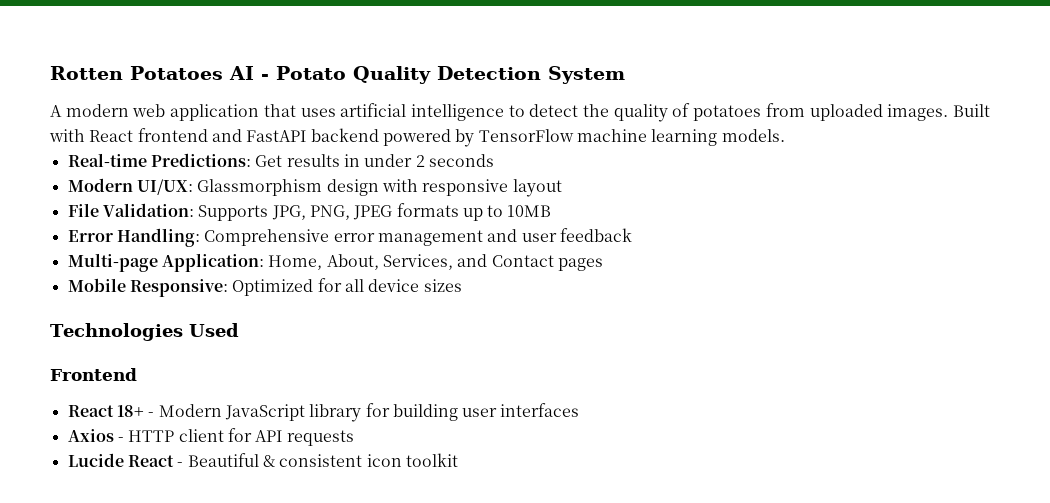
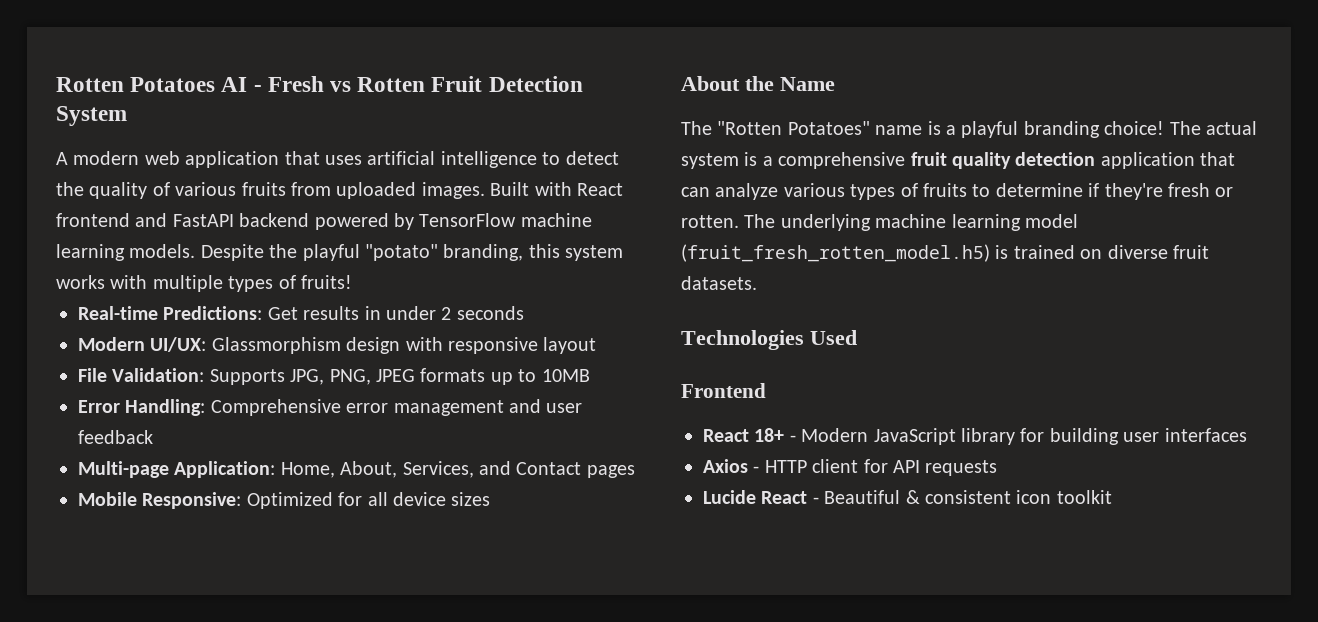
[276,66,431,84] Potato Quality -> [267,76,483,92] Fresh vs Rotten Fruit
[693,105,762,121] potatoes -> [175,182,286,196] various fruits
(785, 135) none -> [200,244,624,261] [56,275,352,292] Despite the playful "potato" branding, this system works with multiple types of fruits!
(462, 285) none -> [681,76,835,91] [681,121,1257,138] [681,152,1236,169] [681,183,1234,200] [681,214,1078,231] [681,244,1209,262] [681,276,757,290] // About the Name // The "Rotten Potatoes" name is a playful branding choice! The actual system is a comprehensive fruit quality detection application that can analyze various types of fruits to determine if they're fresh or rotten. The underlying machine learning model (fruit_fresh_rotten_model.h5) is trained on diverse fruit datasets.

